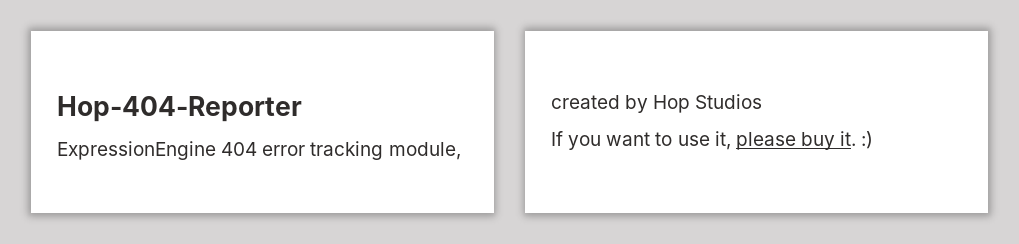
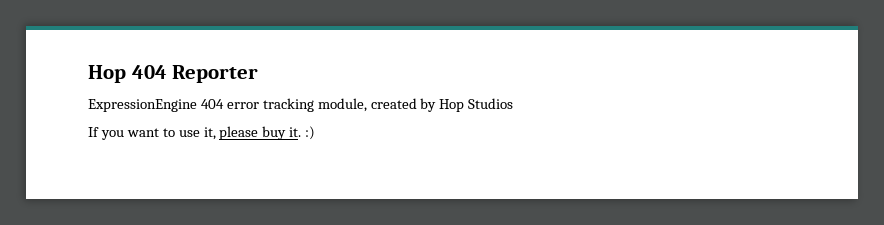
[57,96,302,122] Hop-404-Reporter -> [88,65,259,83] Hop 404 Reporter

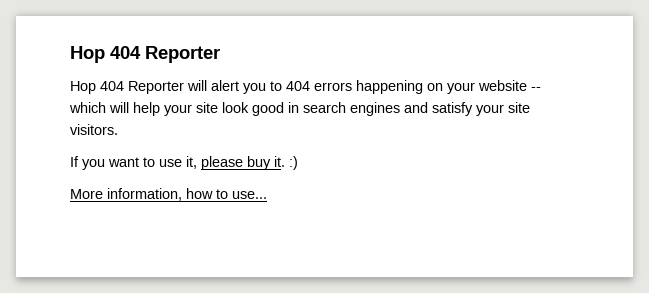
[88,98,514,112] ExpressionEngine 404 error tracking module, created by Hop Studios -> [70,80,541,94] [69,102,530,116] [70,124,118,135] Hop 404 Reporter will alert you to 404 errors happening on your website -- which will help your site look good in search engines and satisfy your site visitors.
(316, 133) none -> [70,188,267,201] // More information, how to use...

